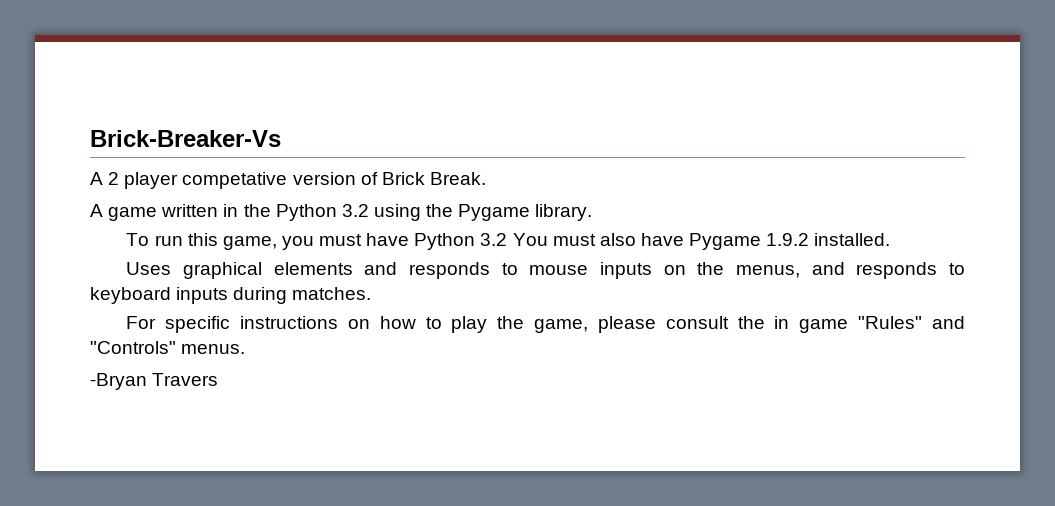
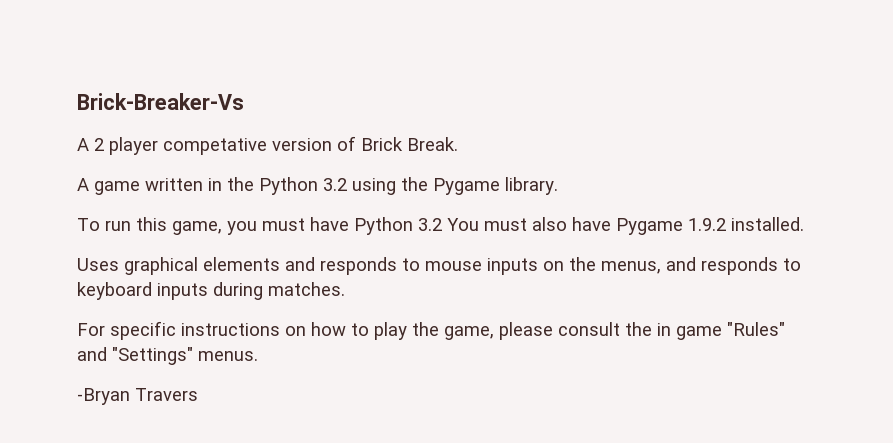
[90,341,176,354] "Controls" -> [112,347,193,365] "Settings"

